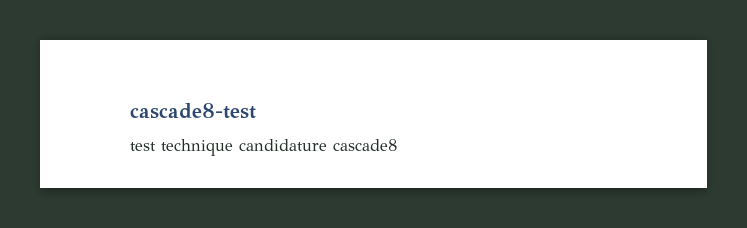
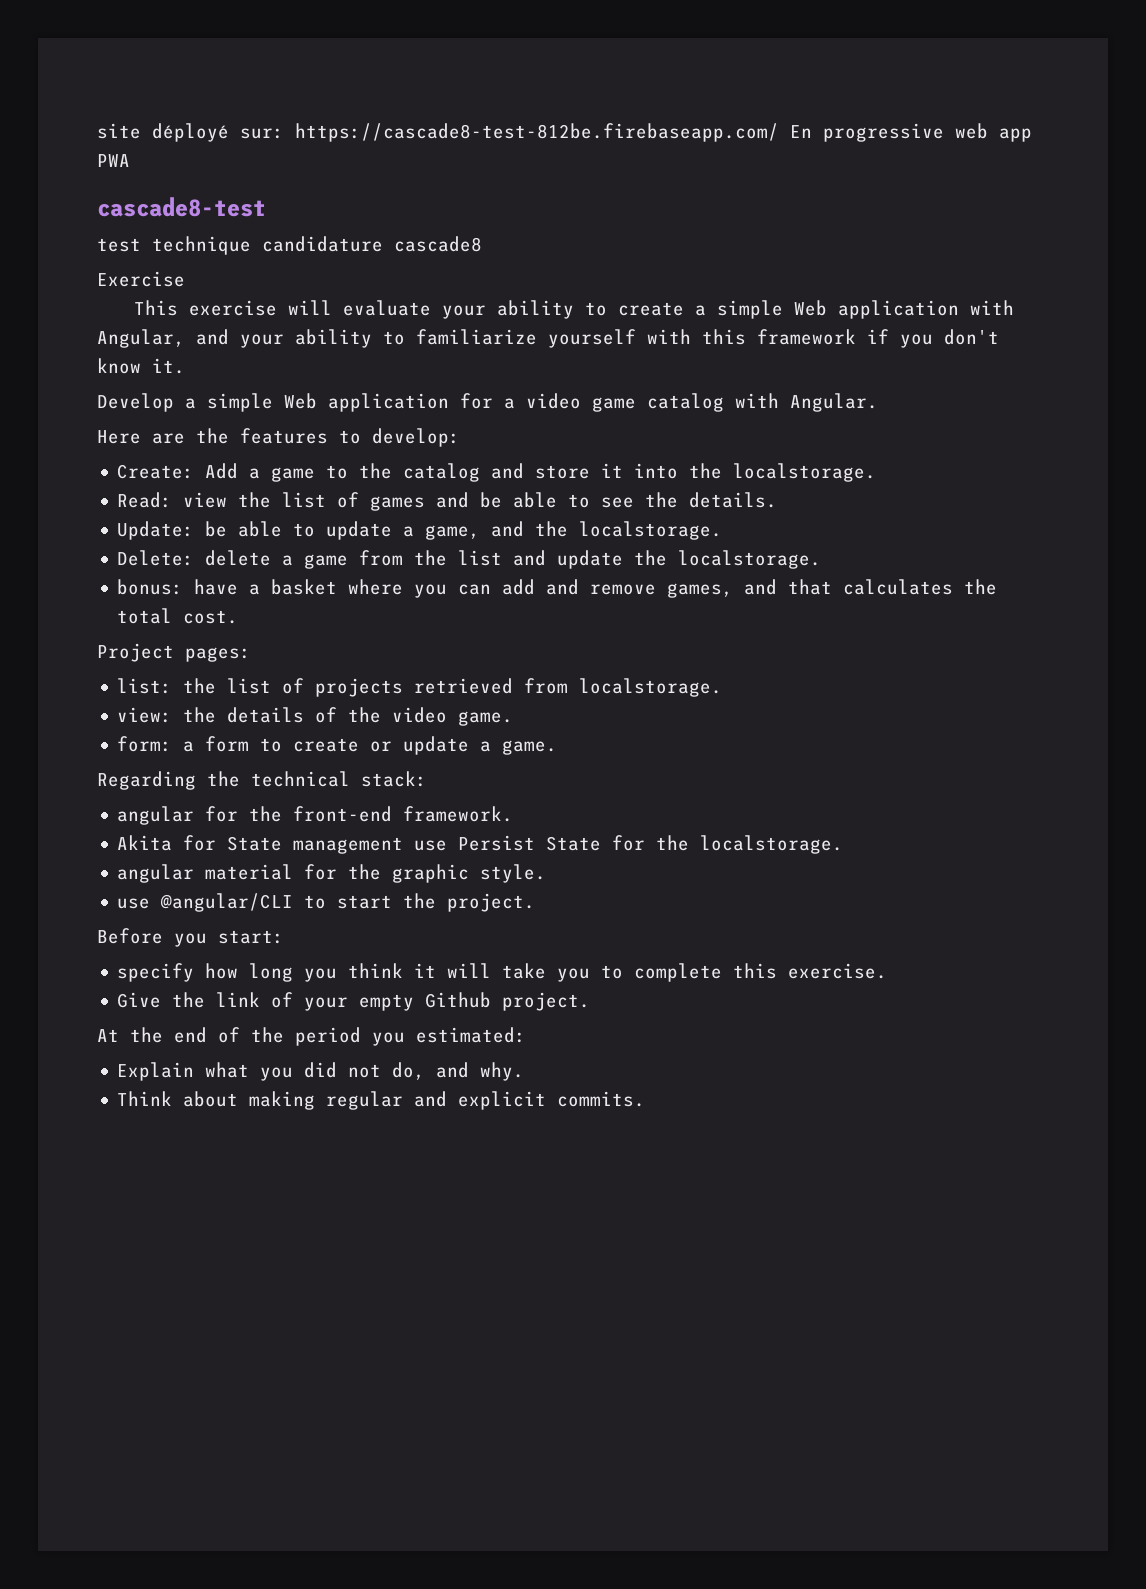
(130, 111) none -> [97,123,1032,142] [97,154,130,167] site déployé sur: https://cascade8-test-812be.firebaseapp.com/ En progressive web app PWA //
(397, 145) none -> [97,271,185,287] [133,300,1014,319] [97,329,999,348] [97,358,185,374] [97,393,878,412] [97,428,460,447] [117,463,877,482] [117,492,778,511] [117,521,723,540] [117,550,822,569] [117,579,998,598] [117,608,239,624] [97,643,251,662] [117,678,723,697] [117,707,514,726] [117,736,558,755] [97,771,427,790] [117,806,514,825] [117,835,844,854] [117,864,547,883] [117,893,536,912] [97,928,284,947] [117,963,888,982] [117,992,591,1011] [97,1027,526,1046] [117,1062,525,1081] [117,1091,646,1110] // Exercise // This exercise will evaluate your ability to create a simple Web application with Angular, and your ability to familiarize yourself with this framework if you don't know it. // Develop a simple Web application for a video game catalog with Angular. // Here are the features to develop: // Create: Add a game to the catalog and store it into the localstorage. // Read: view the list of games and be able to see the details. // Update: be able to update a game, and the localstorage. // Delete: delete a game from the list and update the localstorage. // bonus: have a basket where you can add and remove games, and that calculates the total cost. // Project pages: // list: the list of projects retrieved from localstorage. // view: the details of the video game. // form: a form to create or update a game. // Regarding the technical stack: // angular for the front-end framework. // Akita for State management use Persist State for the localstorage. // angular material for the graphic style. // use @angular/CLI to start the project. // Before you start: // specify how long you think it will take you to complete this exercise. // Give the link of your empty Github project. // At the end of the period you estimated: // Explain what you did not do, and why. // Think about making regular and explicit commits.

